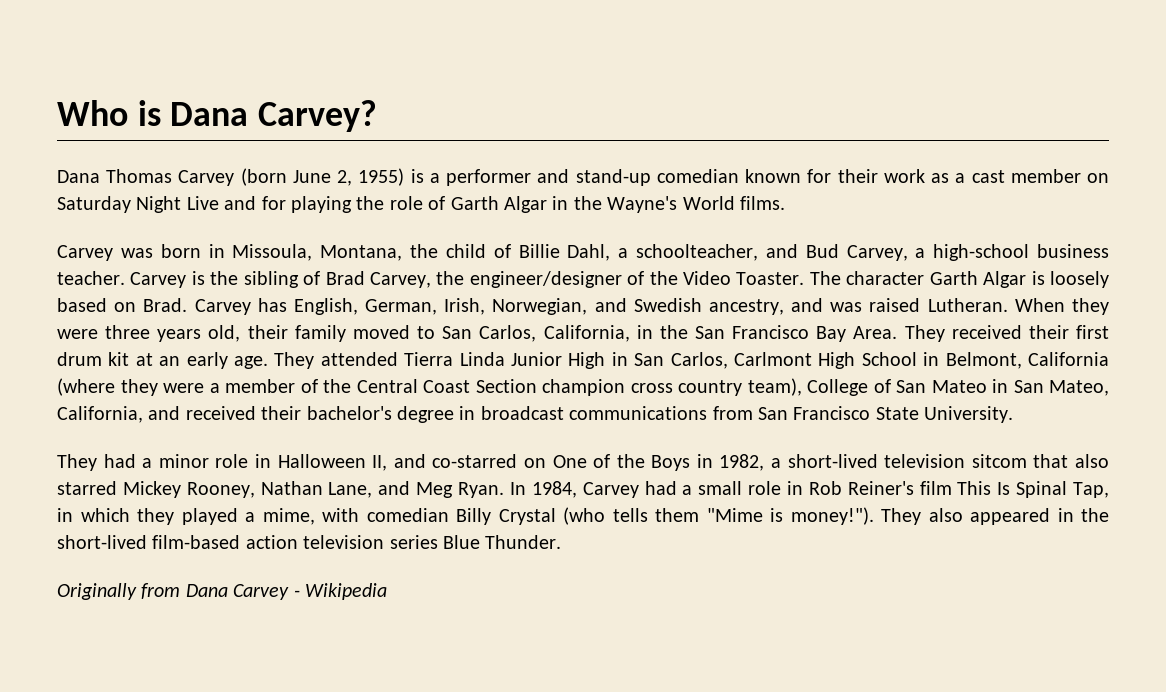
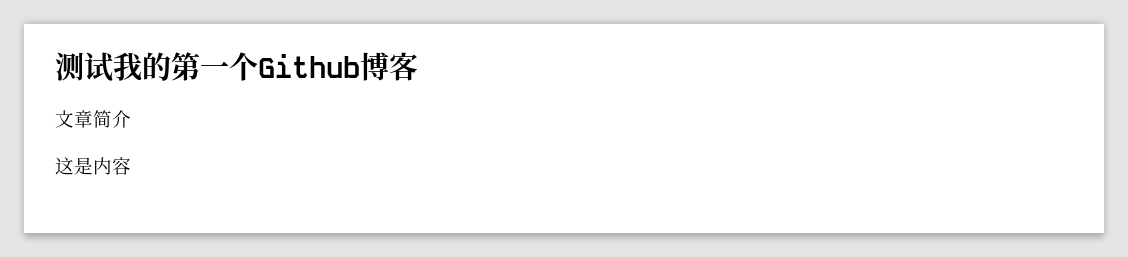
[57,100,378,132] [57,168,1109,186] [57,196,785,213] [57,244,1110,261] [57,271,1110,288] [57,298,1109,315] [57,325,1109,342] [57,352,1109,369] [57,378,1109,396] [57,406,1014,423] [57,454,1110,471] [57,481,1110,498] [57,507,1109,525] [57,535,562,549] [57,583,387,600] Who is Dana Carvey? // Dana Thomas Carvey (born June 2, 1955) is a performer and stand-up comedian known for their work as a cast member on Saturday Night Live and for playing the role of Garth Algar in the Wayne's World films. // Carvey was born in Missoula, Montana, the child of Billie Dahl, a schoolteacher, and Bud Carvey, a high-school business teacher. Carvey is the sibling of Brad Carvey, the engineer/designer of the Video Toaster. The character Garth Algar is loosely based on Brad. Carvey has English, German, Irish, Norwegian, and Swedish ancestry, and was raised Lutheran. When they were three years old, their family moved to San Carlos, California, in the San Francisco Bay Area. They received their first drum kit at an early age. They attended Tierra Linda Junior High in San Carlos, Carlmont High School in Belmont, California (where they were a member of the Central Coast Section champion cross country team), College of San Mateo in San Mateo, California, and received their bachelor's degree in broadcast communications from San Francisco State University. // They had a minor role in Halloween II, and co-starred on One of the Boys in 1982, a short-lived television sitcom that also starred Mickey Rooney, Nathan Lane, and Meg Ryan. In 1984, Carvey had a small role in Rob Reiner's film This Is Spinal Tap, in which they played a mime, with comedian Billy Crystal (who tells them "Mime is money!"). They also appeared in the short-lived film-based action television series Blue Thunder. // Originally from Dana Carvey - Wikipedia -> [55,52,418,82] [55,110,131,128] [55,157,131,175] 测试我的第一个Github博客 // 文章简介 // 这是内容

